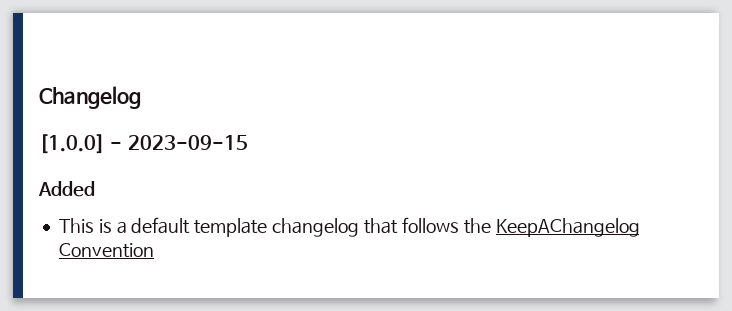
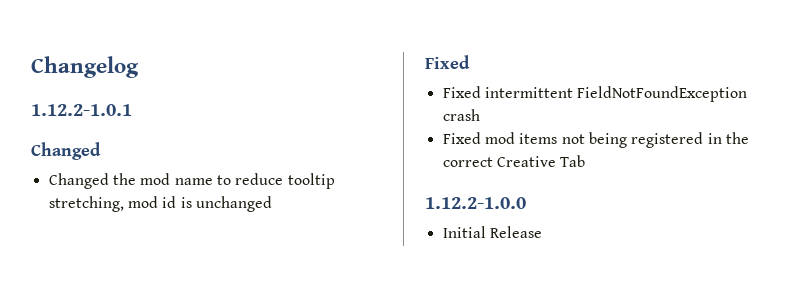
[39,134,248,154] [38,181,95,197] [58,217,640,237] [58,243,154,258] [1.0.0] - 2023-09-15 // Added // This is a default template changelog that follows the KeepAChangelog Convention -> [31,104,132,116] [31,142,101,160] [48,173,335,189] [48,196,272,212] [425,55,470,69] [442,86,748,102] [442,109,480,121] [442,132,749,148] [442,155,586,167] [425,197,526,209] [442,226,542,238] 1.12.2-1.0.1 // Changed // Changed the mod name to reduce tooltip stretching, mod id is unchanged // Fixed // Fixed intermittent FieldNotFoundException crash // Fixed mod items not being registered in the correct Creative Tab // 1.12.2-1.0.0 // Initial Release

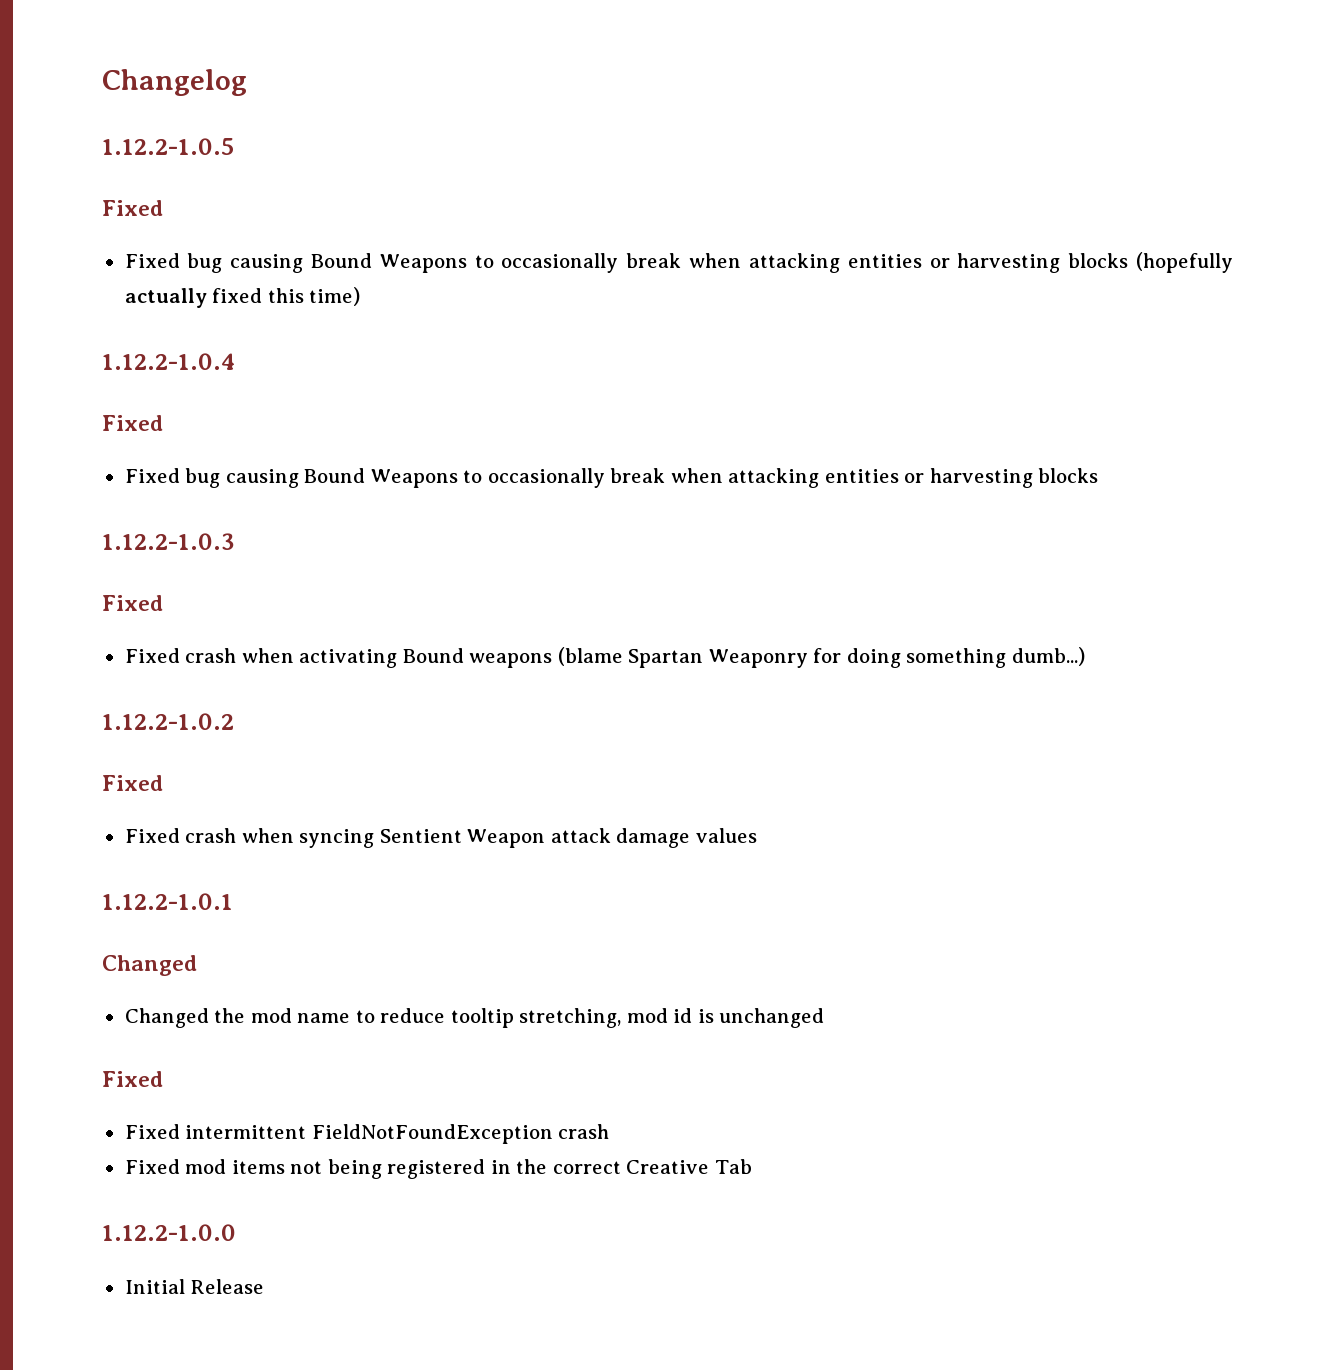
(139, 67) none -> [102,138,234,155] [102,200,163,216] [124,252,1234,273] [124,287,361,308] [102,353,235,370] [102,415,163,431] [124,468,1099,488] [102,533,235,550] [102,595,163,611] [124,647,1085,668] [102,713,234,730] [102,775,163,791] [124,828,757,848] // 1.12.2-1.0.5 // Fixed // Fixed bug causing Bound Weapons to occasionally break when attacking entities or harvesting blocks (hopefully actually fixed this time) // 1.12.2-1.0.4 // Fixed // Fixed bug causing Bound Weapons to occasionally break when attacking entities or harvesting blocks // 1.12.2-1.0.3 // Fixed // Fixed crash when activating Bound weapons (blame Spartan Weaponry for doing something dumb...) // 1.12.2-1.0.2 // Fixed // Fixed crash when syncing Sentient Weapon attack damage values

